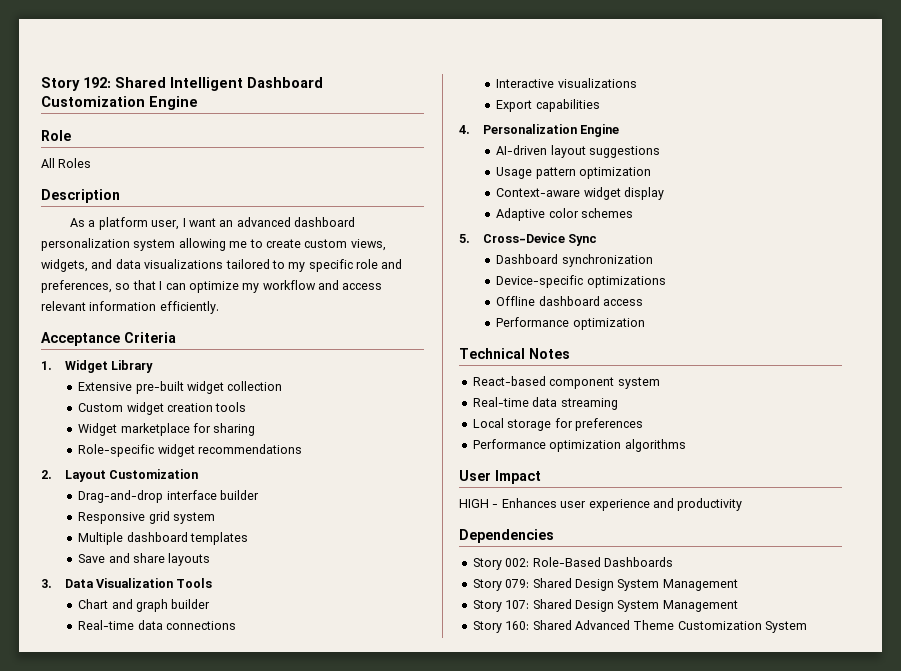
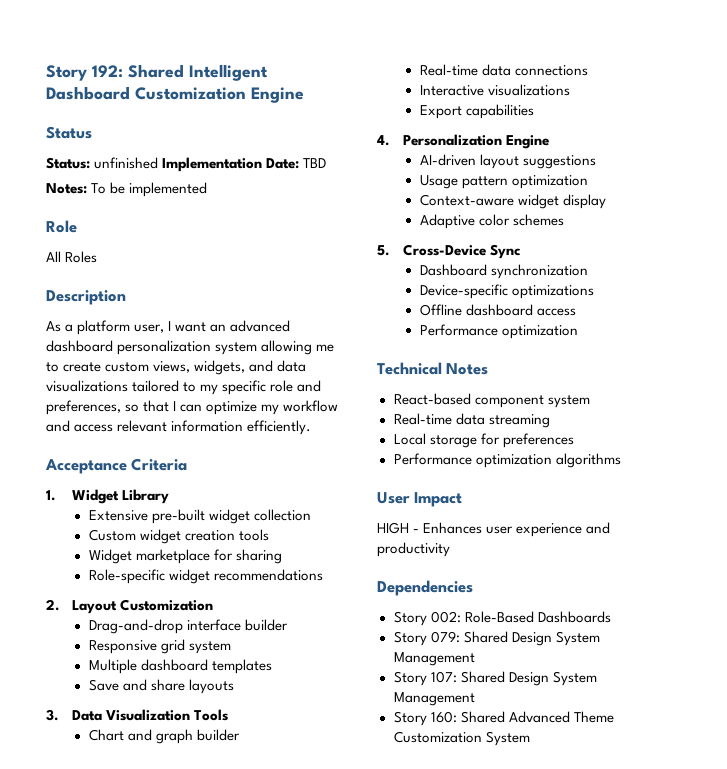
(198, 103) none -> [46,126,92,139] [46,157,327,172] [46,182,208,197] // Status // Status: unfinished Implementation Date: TBD // Notes: To be implemented

